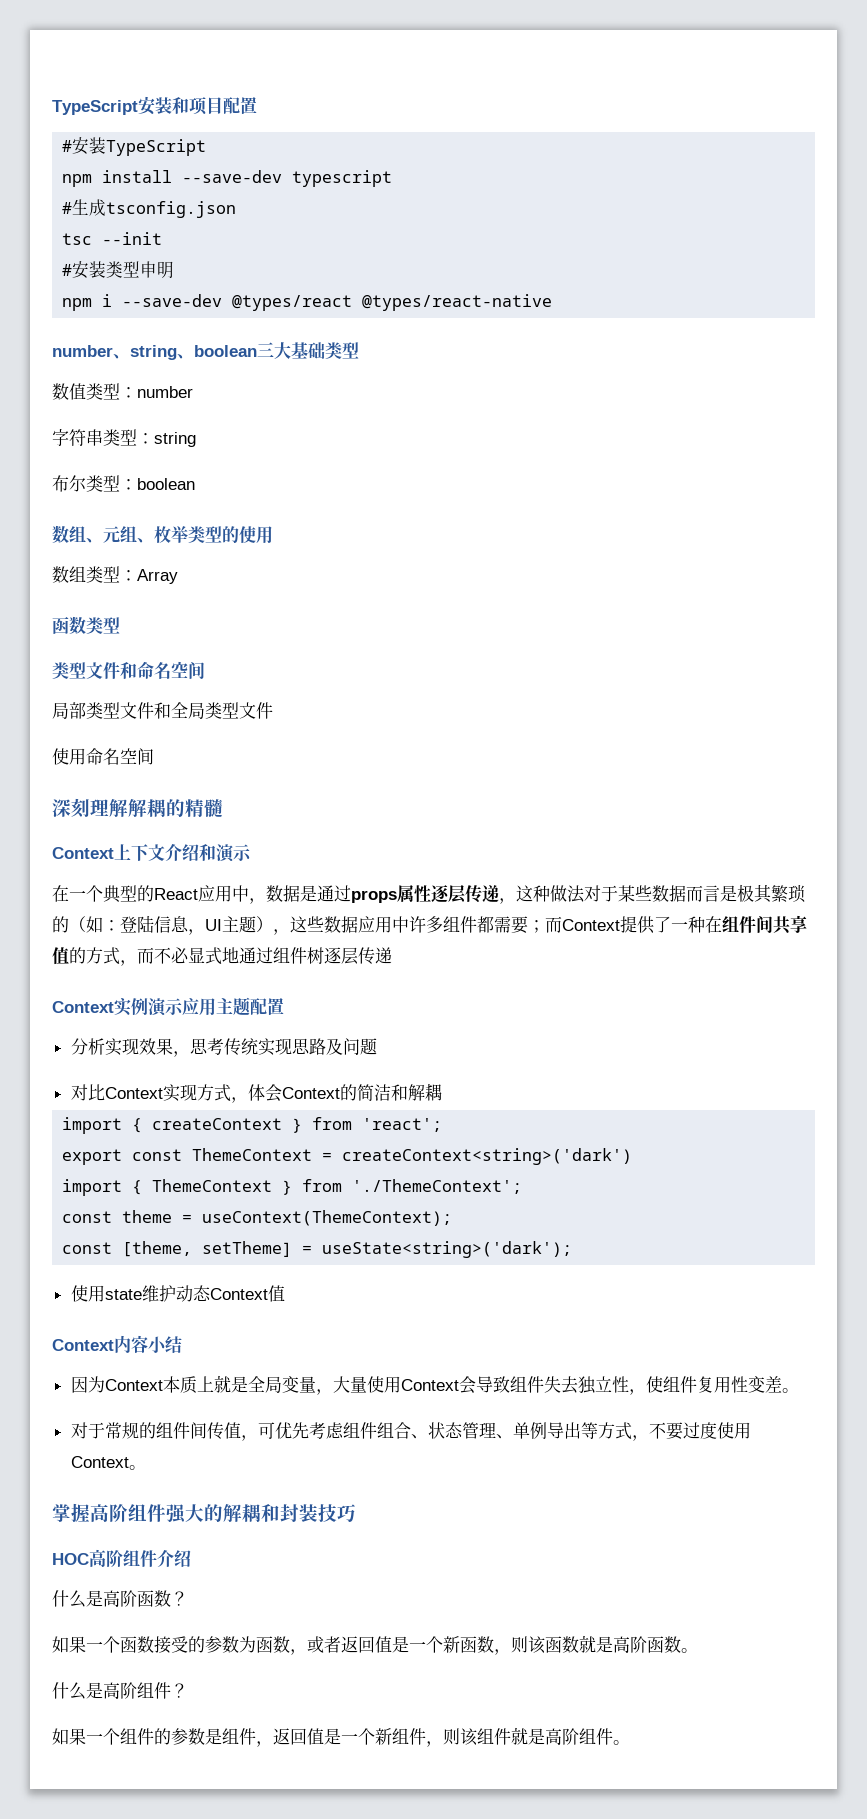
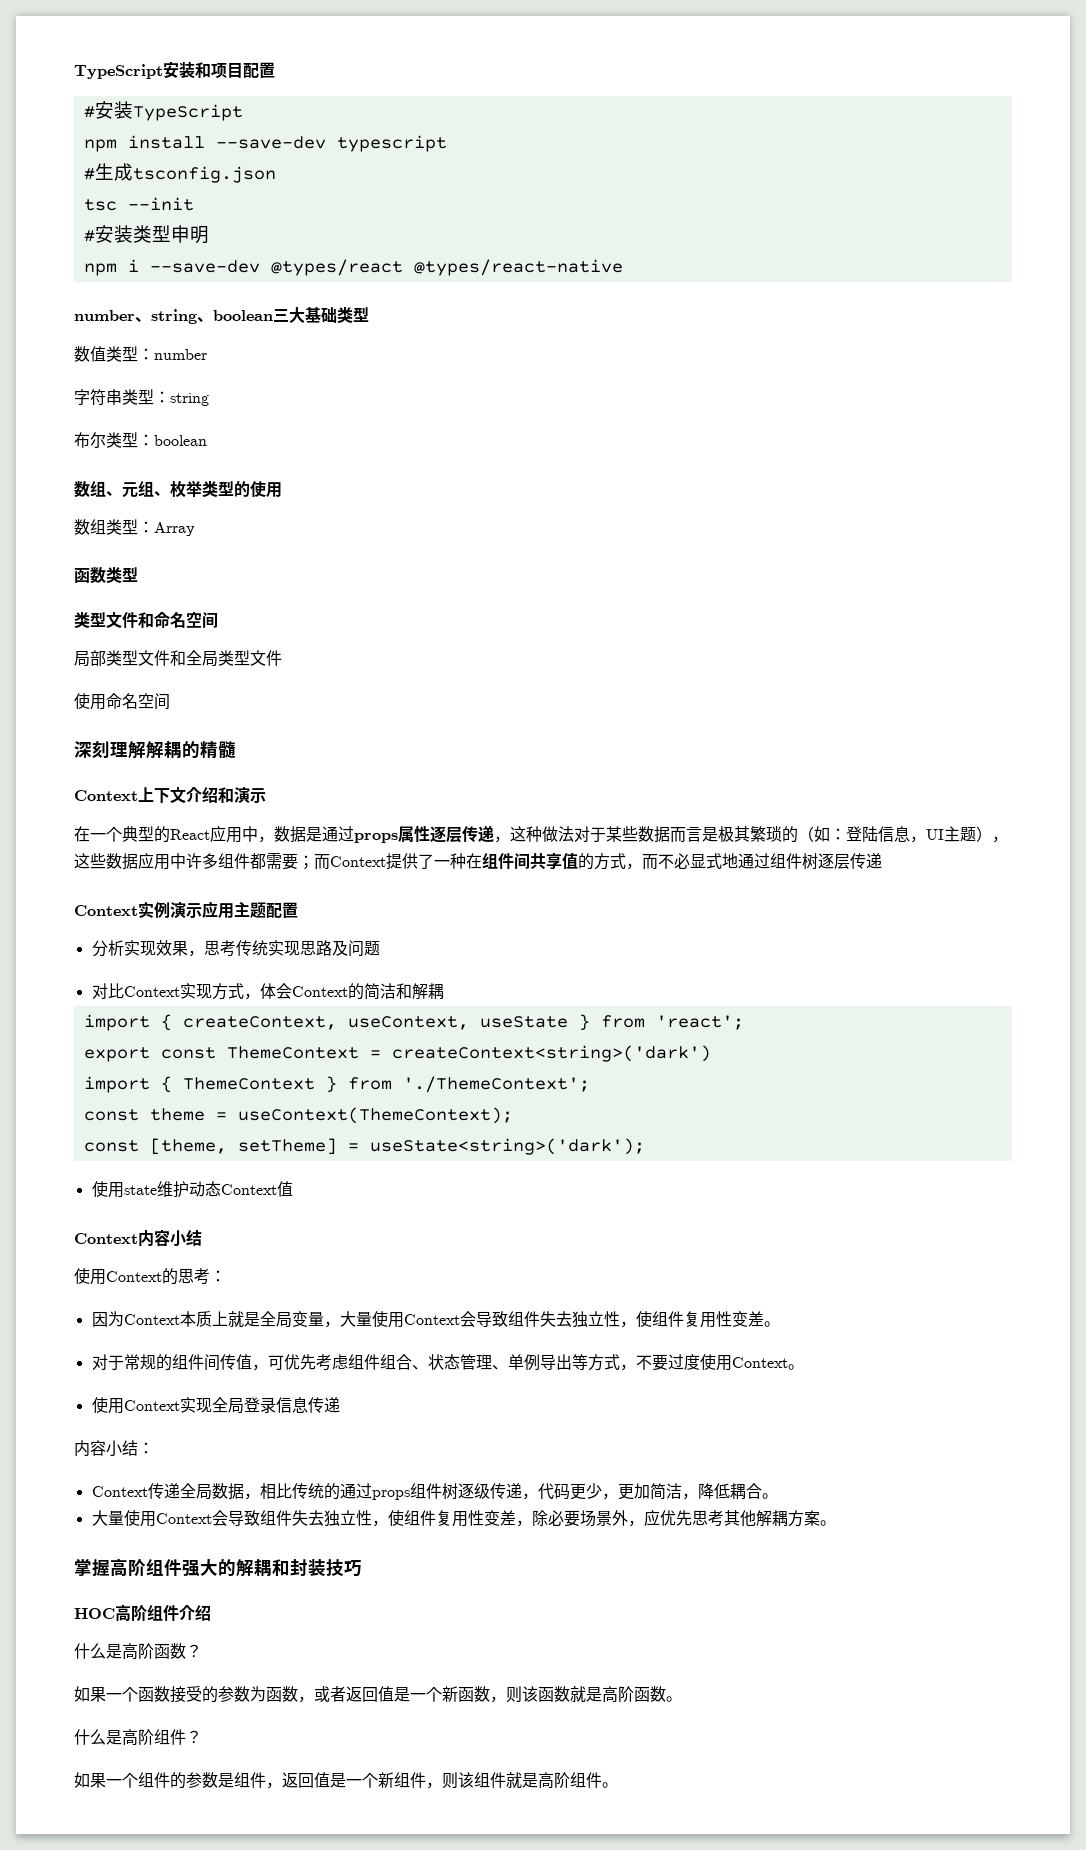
[152,1118,283,1130] createContext -> [182,1016,568,1030] createContext, useContext, useState
(182, 1345) none -> [74,1268,226,1285] // 使用Context的思考：
(146, 1467) none -> [91,1397,340,1414] [74,1440,154,1457] [91,1483,778,1500] [91,1509,836,1527] // 使用Context实现全局登录信息传递 // 内容小结： // Context传递全局数据，相比传统的通过props组件树逐级传递，代码更少，更加简洁，降低耦合。 // 大量使用Context会导致组件失去独立性，使组件复用性变差，除必要场景外，应优先思考其他解耦方案。

